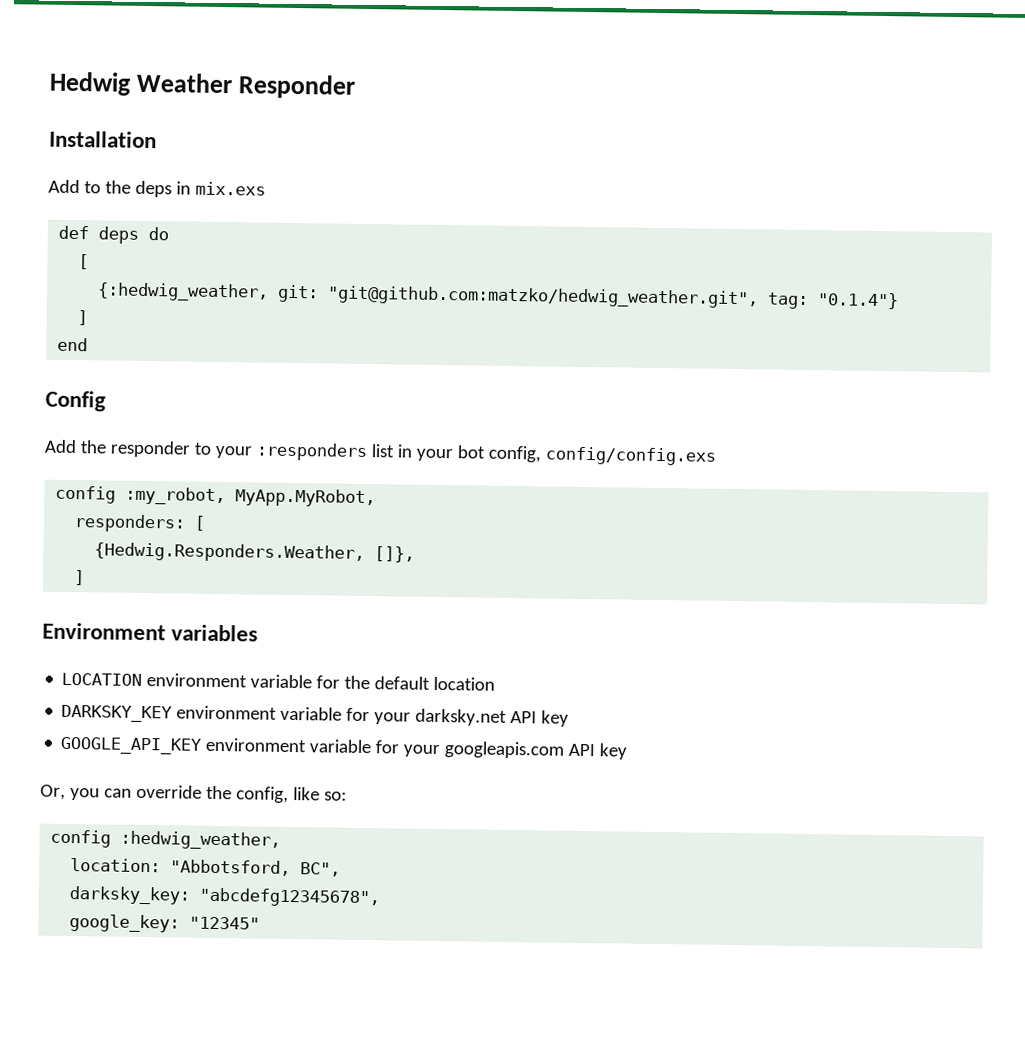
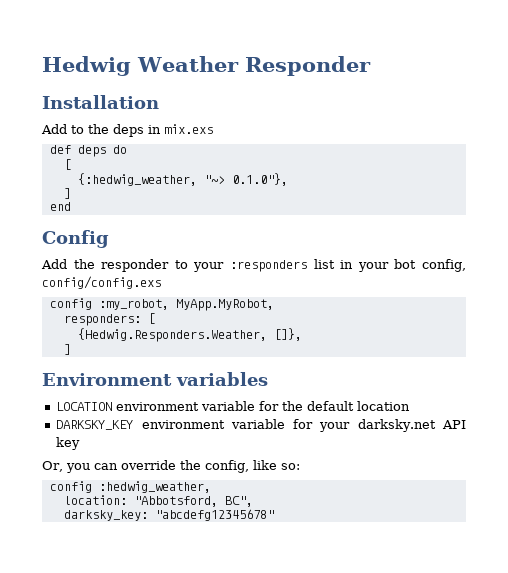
[277,284,900,310] git: "git@github.com:matzko/hedwig_weather.git", tag: "0.1.4"} -> [203,173,288,186] "~> 0.1.0"},
[60,736,628,760] // GOOGLE_API_KEY environment variable for your googleapis.com API key -> (81, 443) none
[199,887,381,908] [69,914,261,933] "abcdefg12345678", // google_key: "12345" -> [154,509,274,521] "abcdefg12345678"

